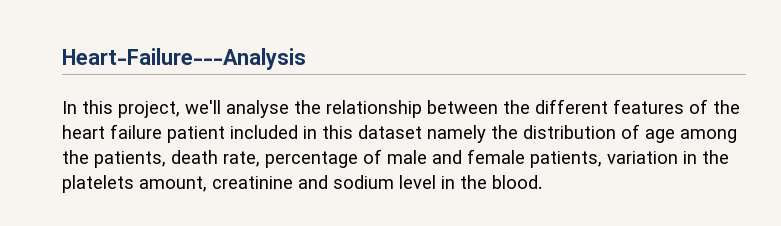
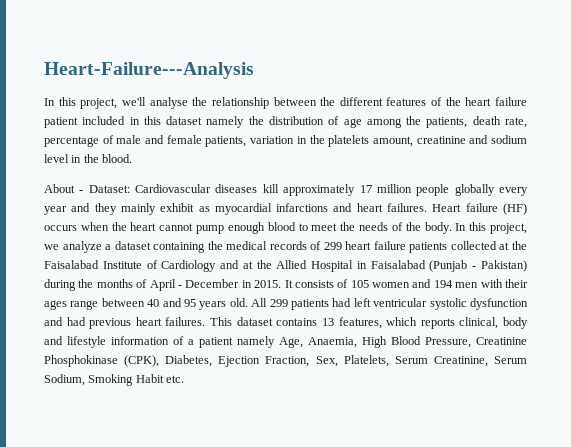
(542, 182) none -> [44,184,528,196] [44,203,528,215] [44,222,527,234] [44,241,528,253] [44,260,527,272] [44,279,529,291] [44,298,528,310] [44,317,529,329] [44,336,527,348] [44,355,527,367] [44,374,185,386] // About - Dataset: Cardiovascular diseases kill approximately 17 million people globally every year and they mainly exhibit as myocardial infarctions and heart failures. Heart failure (HF) occurs when the heart cannot pump enough blood to meet the needs of the body. In this project, we analyze a dataset containing the medical records of 299 heart failure patients collected at the Faisalabad Institute of Cardiology and at the Allied Hospital in Faisalabad (Punjab - Pakistan) during the months of April - December in 2015. It consists of 105 women and 194 men with their ages range between 40 and 95 years old. All 299 patients had left ventricular systolic dysfunction and had previous heart failures. This dataset contains 13 features, which reports clinical, body and lifestyle information of a patient namely Age, Anaemia, High Blood Pressure, Creatinine Phosphokinase (CPK), Diabetes, Ejection Fraction, Sex, Platelets, Serum Creatinine, Serum Sodium, Smoking Habit etc.

